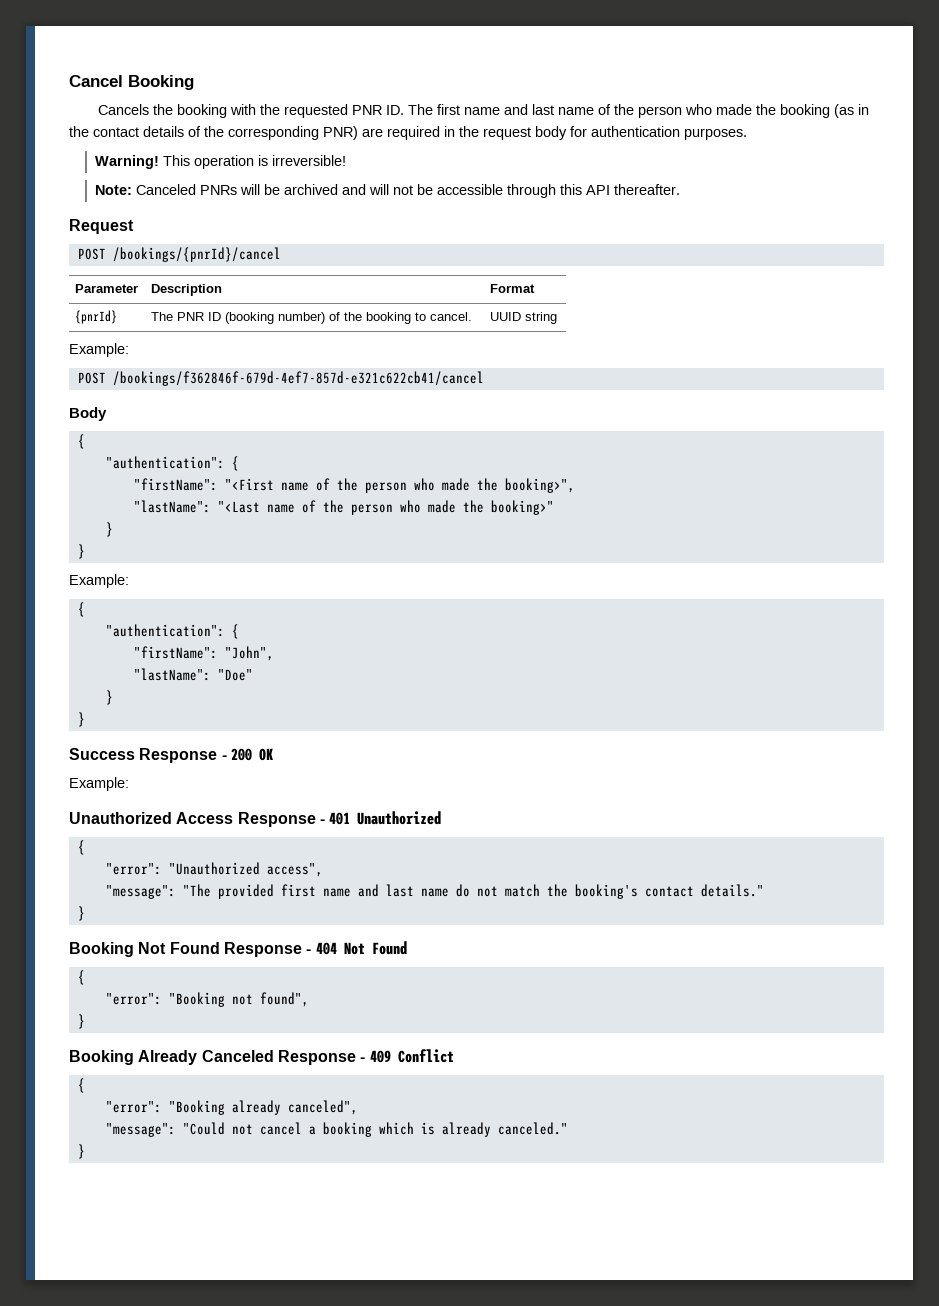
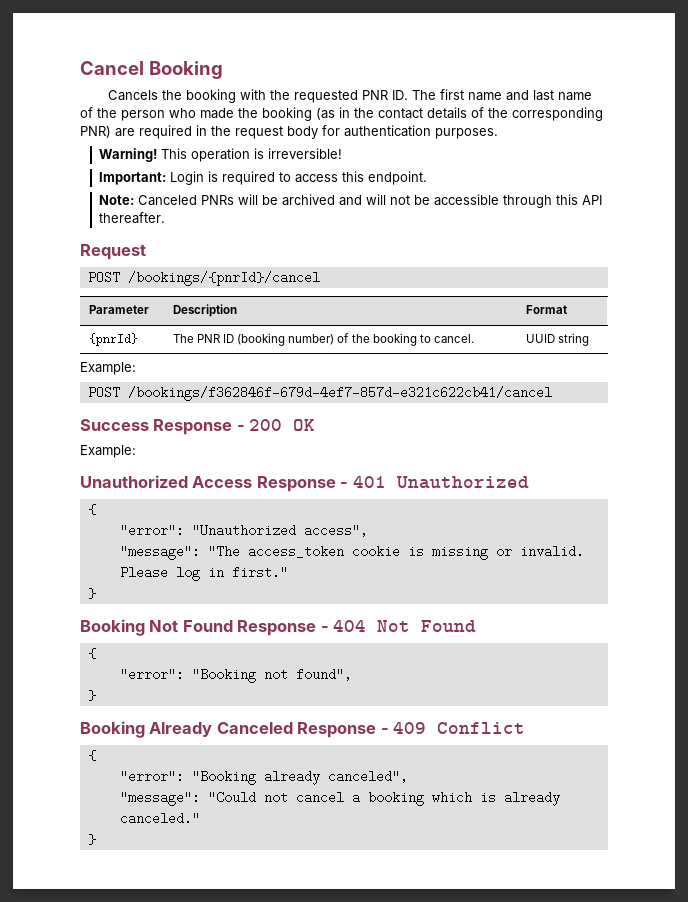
(347, 160) none -> [99,171,428,185] // Important: Login is required to access this endpoint.
[69,407,107,421] [77,434,85,449] [105,456,239,471] [133,478,575,493] [133,500,554,515] [105,522,113,537] [77,544,85,559] [69,574,129,588] [77,602,85,617] [105,624,239,639] [133,646,274,661] [133,668,253,681] [105,690,113,705] [77,712,85,727] // Body // { // "authentication": { // "firstName": "<First name of the person who made the booking>", // "lastName": "<Last name of the person who made the booking>" // } // } // Example: // { // "authentication": { // "firstName": "John", // "lastName": "Doe" // } // } -> (552, 393) none
[217,884,764,899] provided first name and last name do not match the booking's contact details." -> [247,545,584,560] [119,566,288,581] access_token cookie is missing or invalid. Please log in first."

